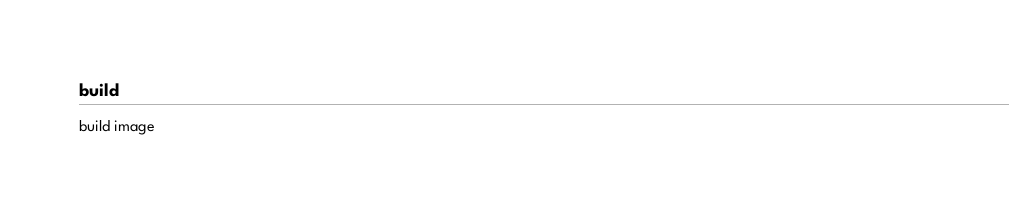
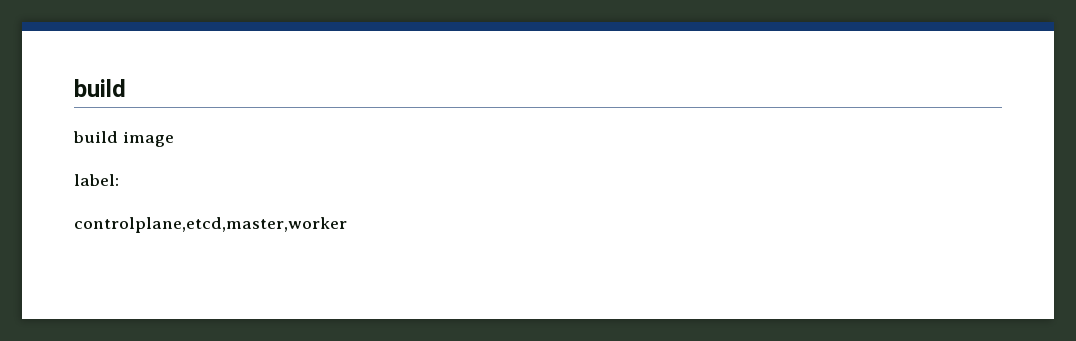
(156, 127) none -> [74,174,119,186] [74,217,347,233] // label: // controlplane,etcd,master,worker

